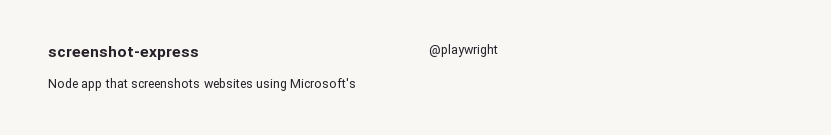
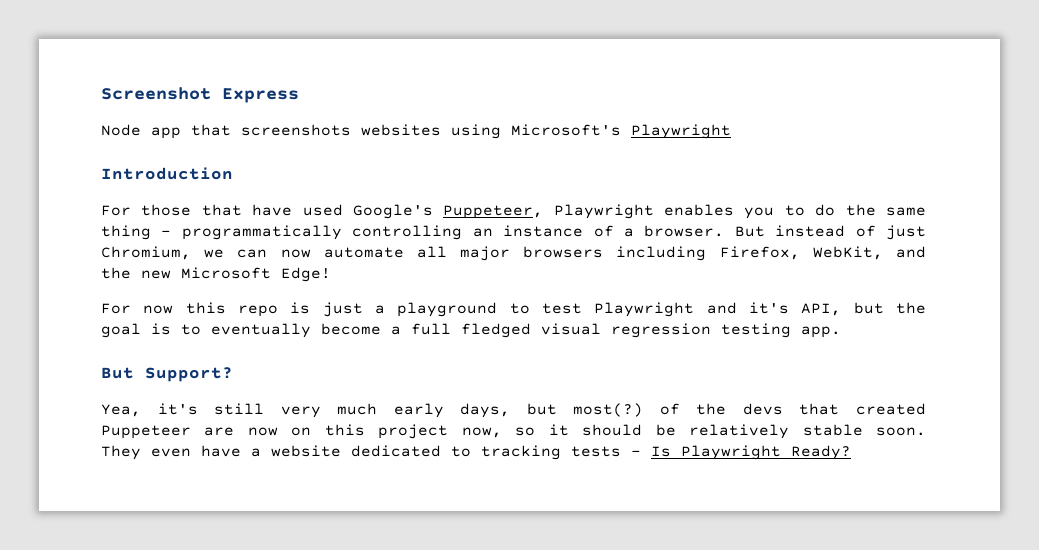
[48,46,199,60] screenshot-express -> [101,87,299,103] Screenshot Express
[429,44,498,57] @playwright -> [631,124,731,139] [101,167,233,180] [101,204,926,219] [101,225,926,240] [101,246,926,261] [101,267,331,282] [101,302,927,317] [101,323,841,338] [101,367,233,382] [101,403,927,418] [101,424,926,439] [101,445,851,460] Playwright // Introduction // For those that have used Google's Puppeteer, Playwright enables you to do the same thing - programmatically controlling an instance of a browser. But instead of just Chromium, we can now automate all major browsers including Firefox, WebKit, and the new Microsoft Edge! // For now this repo is just a playground to test Playwright and it's API, but the goal is to eventually become a full fledged visual regression testing app. // But Support? // Yea, it's still very much early days, but most(?) of the devs that created Puppeteer are now on this project now, so it should be relatively stable soon. They even have a website dedicated to tracking tests - Is Playwright Ready?

